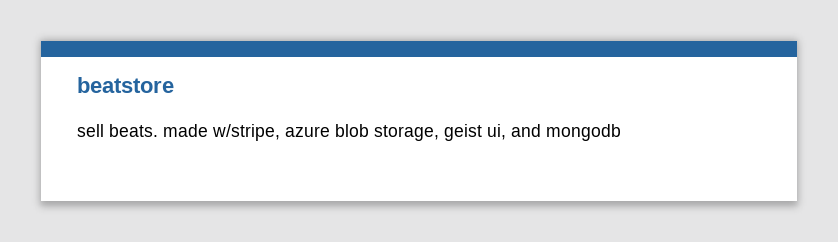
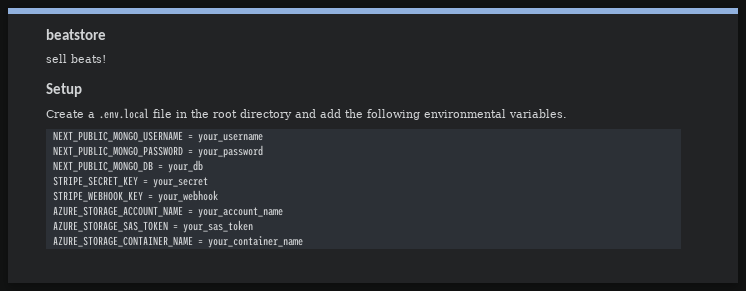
[109,124,621,141] beats. made w/stripe, azure blob storage, geist ui, and mongodb -> [71,54,106,63] [46,83,82,97] [46,108,567,120] [52,131,263,143] [52,145,263,158] [52,160,203,173] [52,176,208,188] [52,190,218,203] [52,206,283,218] [52,220,253,233] [52,236,303,248] beats! // Setup // Create a .env.local file in the root directory and add the following environmental variables. // NEXT_PUBLIC_MONGO_USERNAME = your_username // NEXT_PUBLIC_MONGO_PASSWORD = your_password // NEXT_PUBLIC_MONGO_DB = your_db // STRIPE_SECRET_KEY = your_secret // STRIPE_WEBHOOK_KEY = your_webhook // AZURE_STORAGE_ACCOUNT_NAME = your_account_name // AZURE_STORAGE_SAS_TOKEN = your_sas_token // AZURE_STORAGE_CONTAINER_NAME = your_container_name

